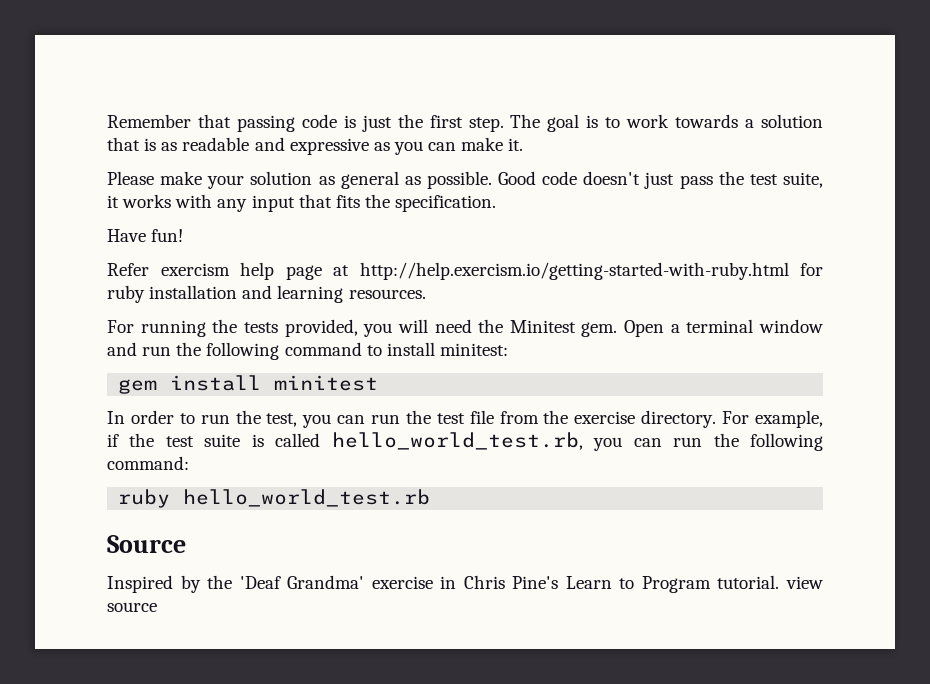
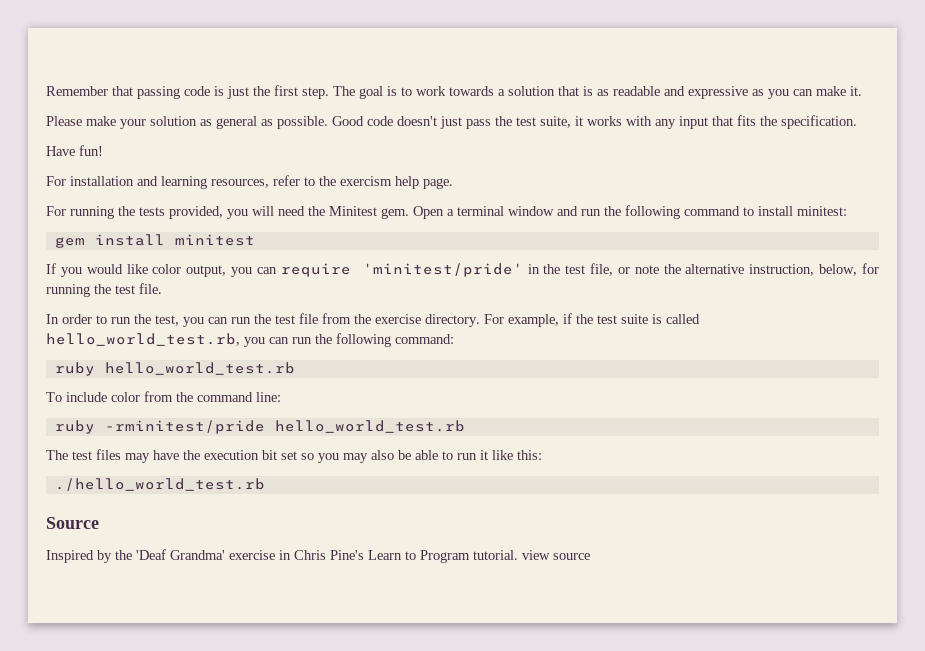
[107,262,823,280] [107,285,426,303] Refer exercism help page at http://help.exercism.io/getting-started-with-ruby.html for ruby installation and learning resources. -> [46,175,453,189] For installation and learning resources, refer to the exercism help page.
(379, 383) none -> [46,263,880,277] [46,283,162,297] // If you would like color output, you can require 'minitest/pride' in the test file, or note the alternative instruction, below, for running the test file.
(431, 498) none -> [46,391,281,402] [54,420,465,434] [46,449,542,463] [54,478,265,491] // To include color from the command line: // ruby -rminitest/pride hello_world_test.rb // The test files may have the execution bit set so you may also be able to run it like this: // ./hello_world_test.rb

